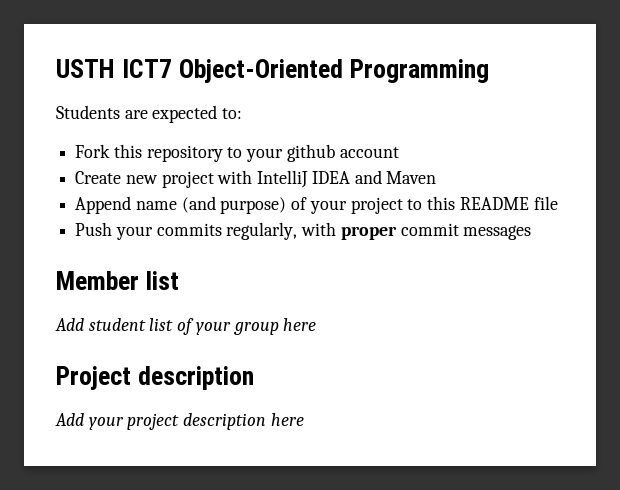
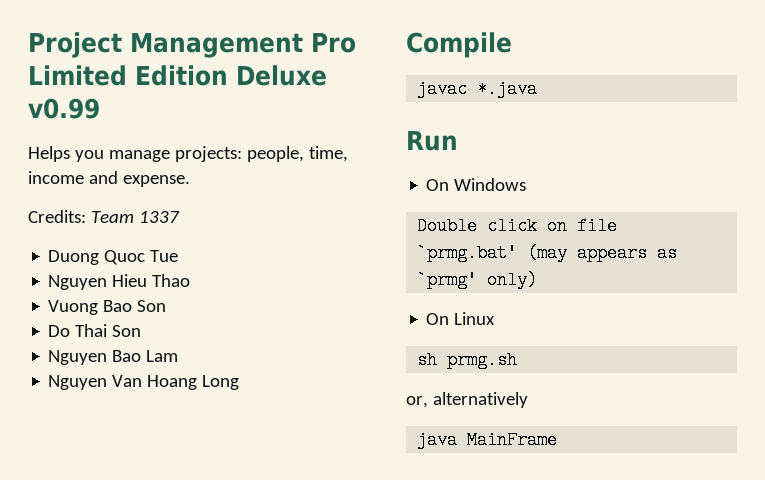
[56,59,490,83] [56,105,243,123] [75,144,399,162] [75,170,437,188] [75,196,558,214] [75,222,532,240] [56,271,180,290] [55,318,317,335] [56,366,255,390] [55,413,304,430] USTH ICT7 Object-Oriented Programming // Students are expected to: // Fork this repository to your github account // Create new project with IntelliJ IDEA and Maven // Append name (and purpose) of your project to this README file // Push your commits regularly, with proper commit messages // Member list // Add student list of your group here // Project description // Add your project description here -> [28,32,356,58] [28,65,327,86] [28,98,100,119] [28,146,348,162] [28,171,190,187] [28,210,180,223] [48,250,179,265] [48,274,191,290] [48,300,167,315] [48,324,142,337] [48,350,179,365] [48,375,240,390] [406,32,512,58] [417,80,538,98] [406,131,458,151] [426,178,527,191] [417,217,618,235] [417,244,678,262] [417,271,538,289] [426,312,496,325] [417,351,518,369] [406,392,528,408] [417,431,558,449] Project Management Pro Limited Edition Deluxe v0.99 // Helps you manage projects: people, time, income and expense. // Credits: Team 1337 // Duong Quoc Tue // Nguyen Hieu Thao // Vuong Bao Son // Do Thai Son // Nguyen Bao Lam // Nguyen Van Hoang Long // Compile // javac *.java // Run // On Windows // Double click on file `prmg.bat' (may appears as `prmg' only) // On Linux // sh prmg.sh // or, alternatively // java MainFrame

